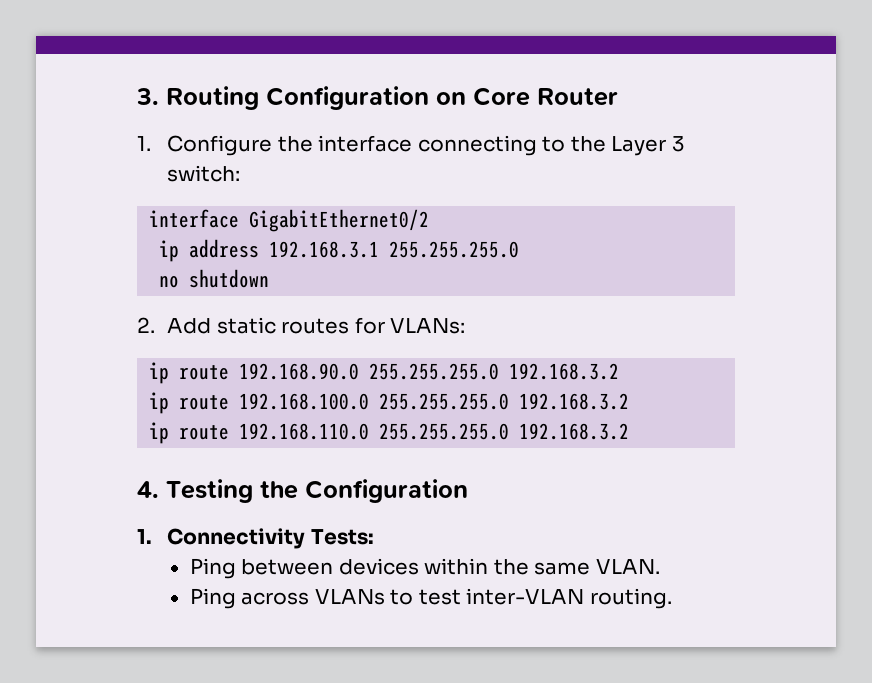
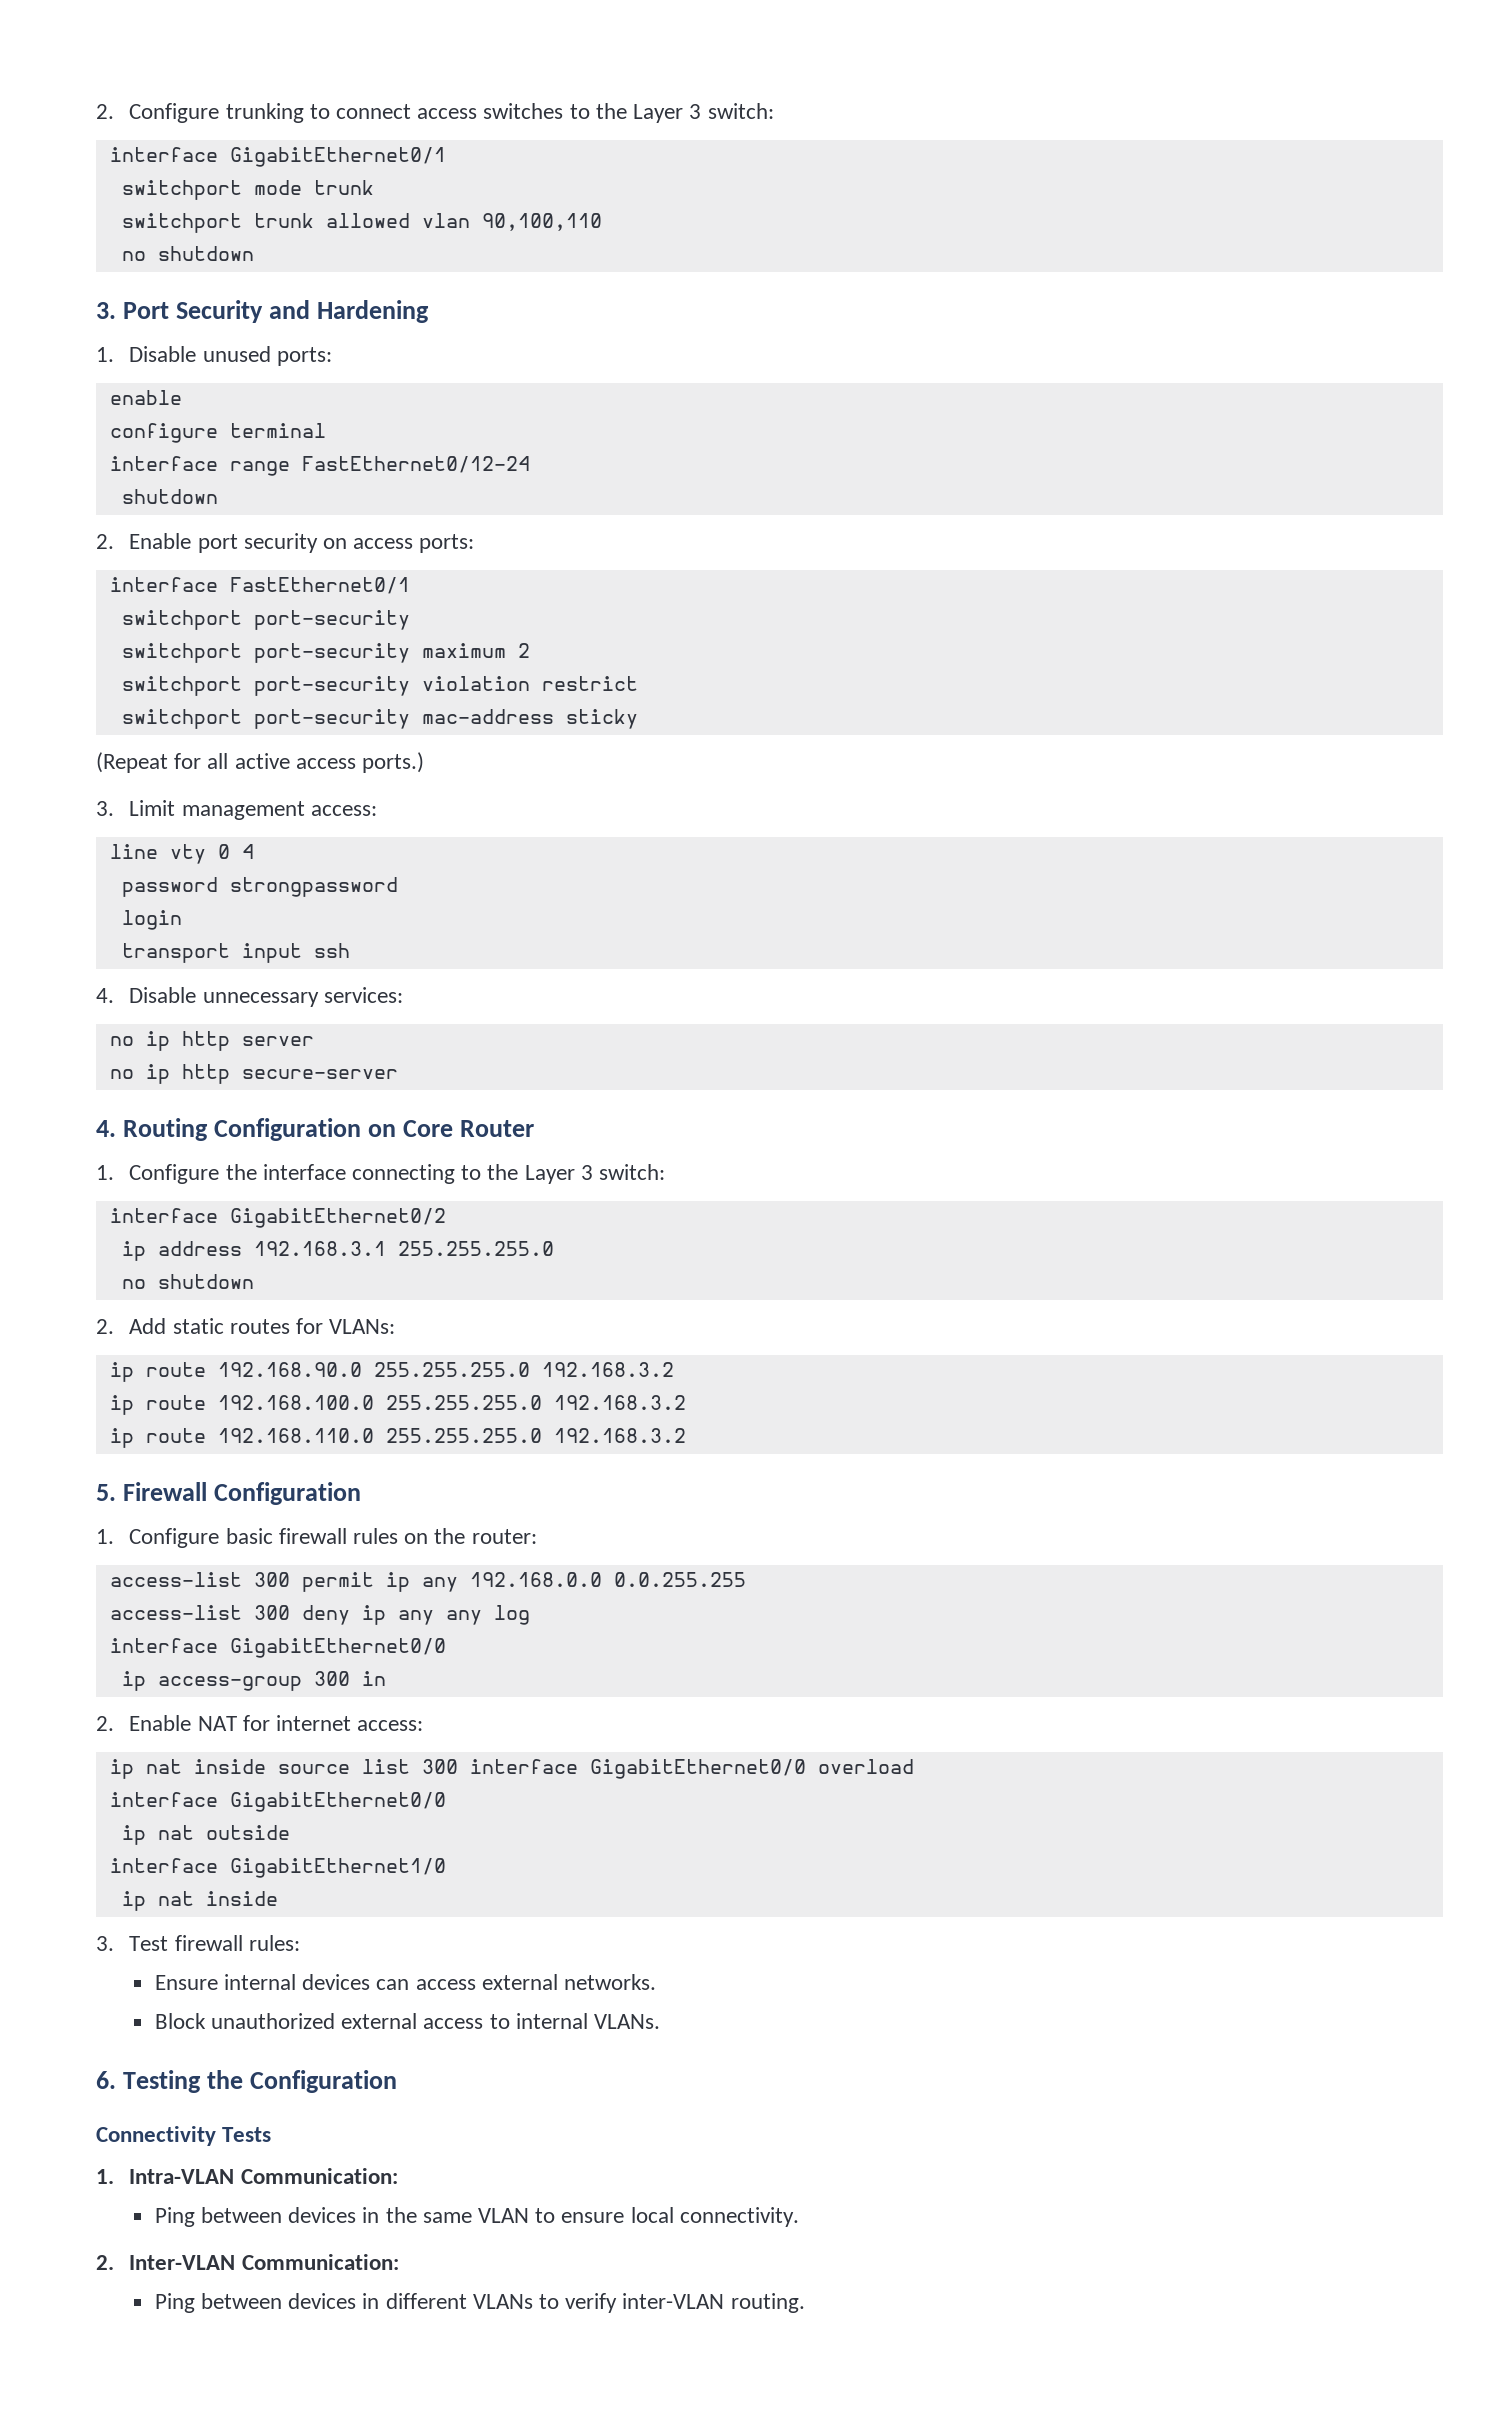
[136,88,159,105] 3. -> [96,103,774,123] [109,147,446,167] [121,180,374,200] [121,213,602,233] [121,246,254,261] [96,300,430,323] [96,346,332,366] [109,390,182,405] [109,423,326,443] [109,456,530,476] [121,489,218,504] [96,533,475,553] [109,577,410,594] [121,610,410,630] [121,643,530,663] [121,676,638,696] [121,709,638,729] [96,752,425,773] [96,800,377,820] [109,844,254,864] [121,877,398,897] [121,910,182,930] [121,943,350,963] [96,987,403,1007] [109,1031,314,1051] [109,1064,398,1084] [96,1120,116,1137] 2. Configure trunking to connect access switches to the Layer 3 switch: // interface GigabitEthernet0/1 // switchport mode trunk // switchport trunk allowed vlan 90,100,110 // no shutdown // 3. Port Security and Hardening // 1. Disable unused ports: // enable // configure terminal // interface range FastEthernet0/12-24 // shutdown // 2. Enable port security on access ports: // interface FastEthernet0/1 // switchport port-security // switchport port-security maximum 2 // switchport port-security violation restrict // switchport port-security mac-address sticky // (Repeat for all active access ports.) // 3. Limit management access: // line vty 0 4 // password strongpassword // login // transport input ssh // 4. Disable unnecessary services: // no ip http server // no ip http secure-server // 4.
[137,481,159,498] 4. -> [96,1482,362,1505] [96,1528,537,1548] [109,1572,746,1592] [109,1605,530,1625] [109,1638,446,1658] [121,1671,386,1691] [96,1715,424,1731] [109,1759,914,1779] [109,1792,446,1812] [121,1825,290,1845] [109,1858,446,1878] [121,1891,278,1911] [96,1935,300,1951] [154,1974,656,1990] [154,2013,660,2029] [96,2071,116,2089] 5. Firewall Configuration // 1. Configure basic firewall rules on the router: // access-list 300 permit ip any 192.168.0.0 0.0.255.255 // access-list 300 deny ip any any log // interface GigabitEthernet0/0 // ip access-group 300 in // 2. Enable NAT for internet access: // ip nat inside source list 300 interface GigabitEthernet0/0 overload // interface GigabitEthernet0/0 // ip nat outside // interface GigabitEthernet1/0 // ip nat inside // 3. Test firewall rules: // Ensure internal devices can access external networks. // Block unauthorized external access to internal VLANs. // 6.
[137,528,374,549] [189,558,489,579] // 1. Connectivity Tests: // Ping between devices within -> [96,2126,272,2146] [96,2168,398,2184] [154,2207,380,2227] // Connectivity Tests // 1. Intra-VLAN Communication: // Ping between devices in
[595,559,660,574] [189,588,310,609] VLAN. // Ping across -> [477,2207,799,2227] [96,2254,399,2270] [154,2293,467,2313] VLAN to ensure local connectivity. // 2. Inter-VLAN Communication: // Ping between devices in different
[418,589,461,605] test -> [565,2293,618,2313] verify

